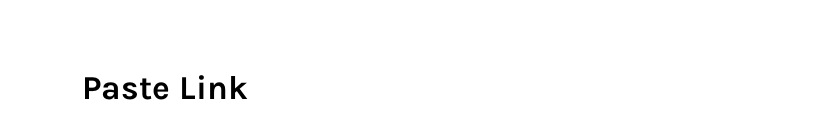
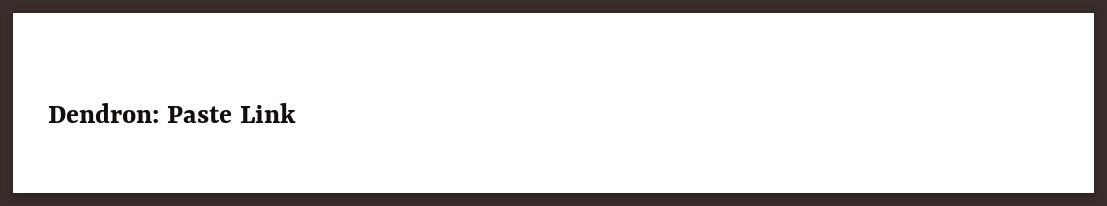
(82, 88) none -> [48,103,159,123] Dendron:

